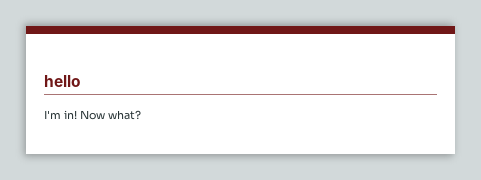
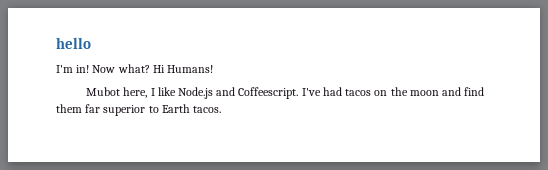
(141, 115) none -> [152,65,214,73] [86,87,485,99] [56,104,222,116] Hi Humans! // Mubot here, I like Node.js and Coffeescript. I've had tacos on the moon and find them far superior to Earth tacos.

